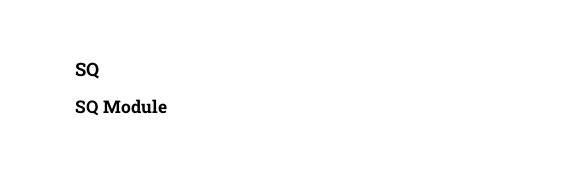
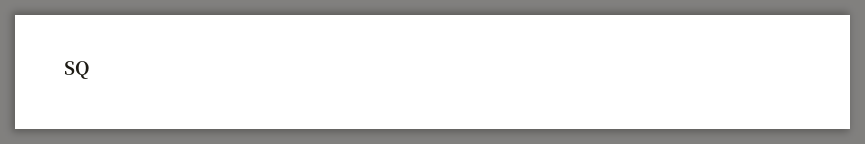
[75,62,99,79] [75,99,167,116] SQ // SQ Module -> [64,61,90,79] SQ

